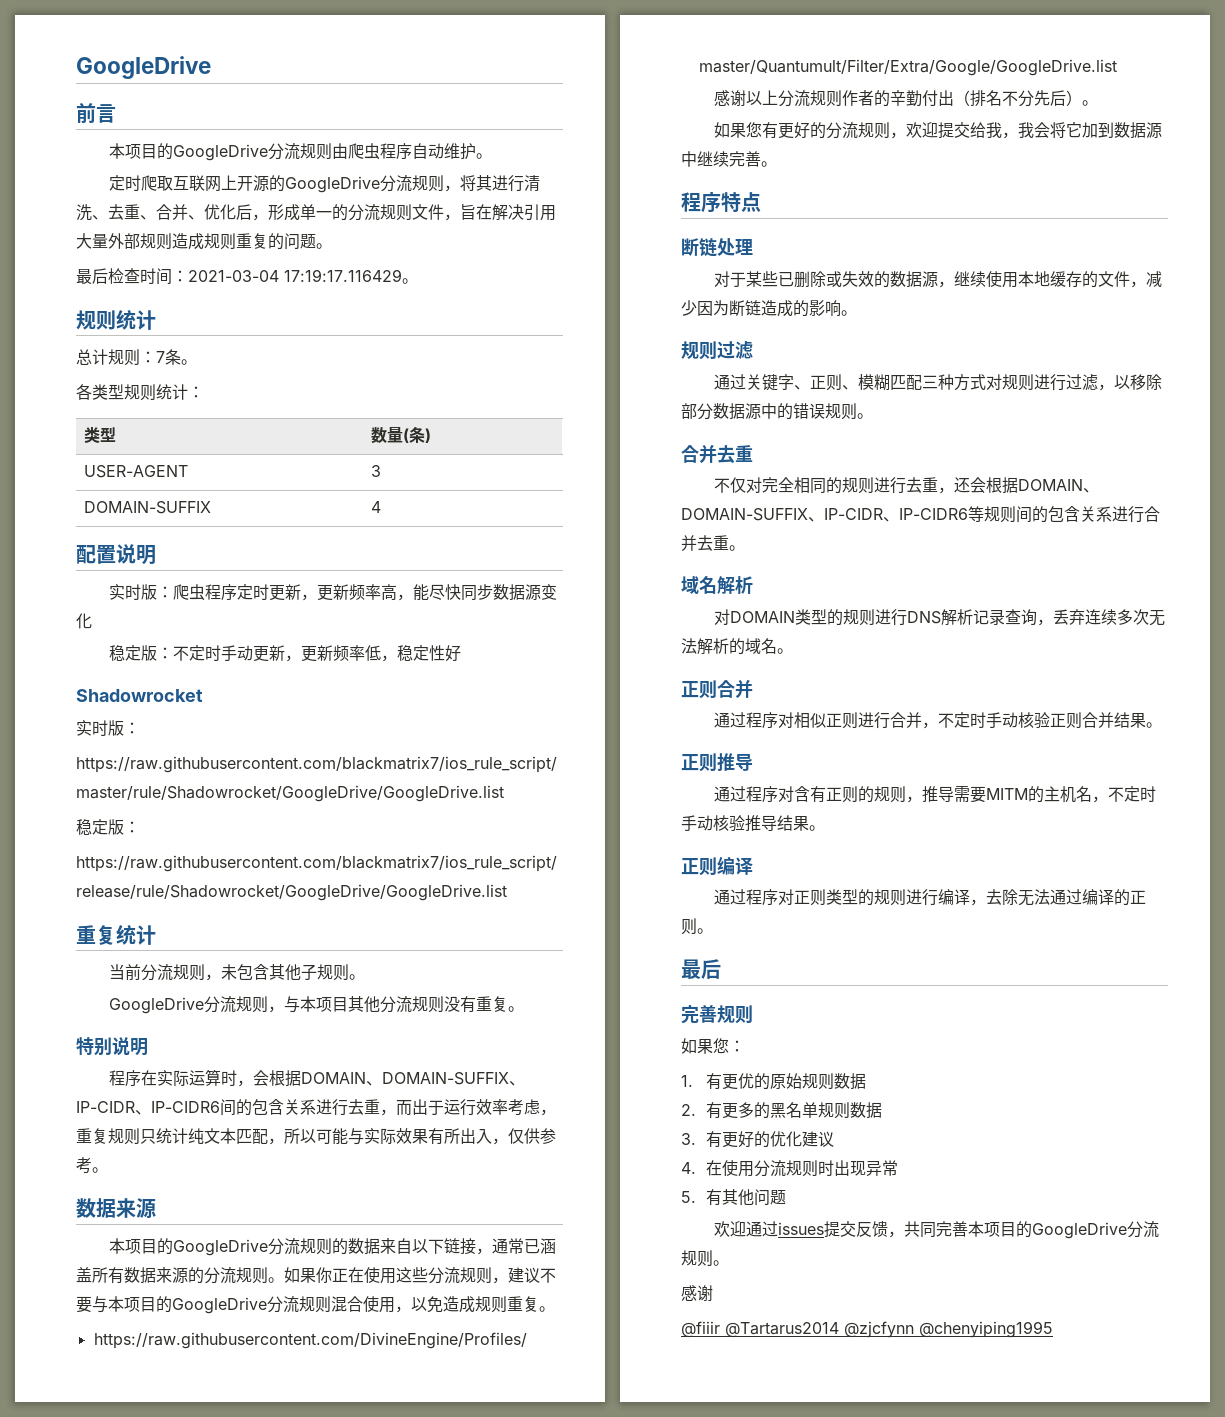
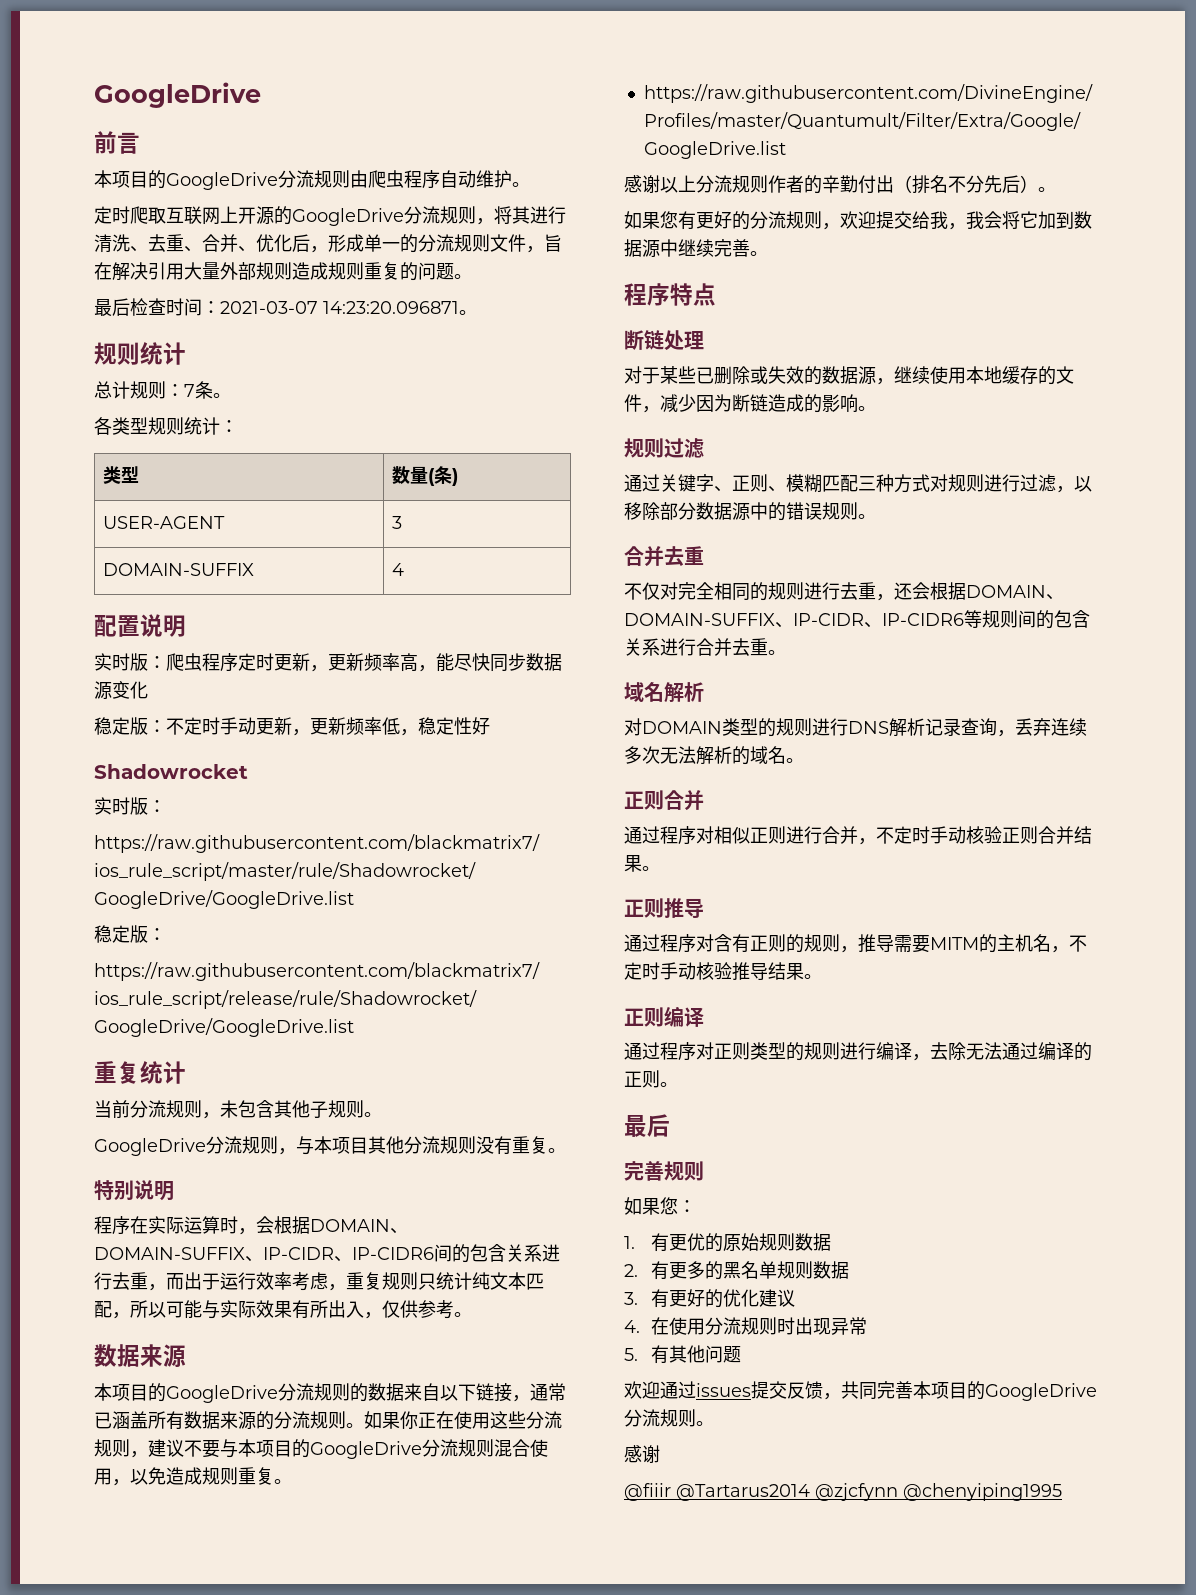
[188,269,402,282] 2021-03-04 17:19:17.116429 -> [220,301,459,314] 2021-03-07 14:23:20.096871

